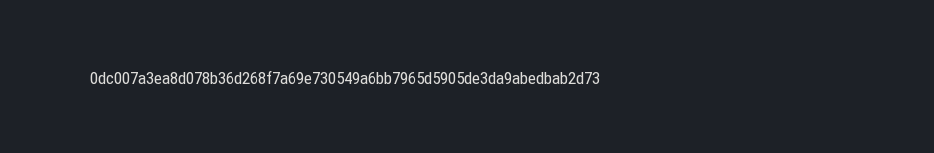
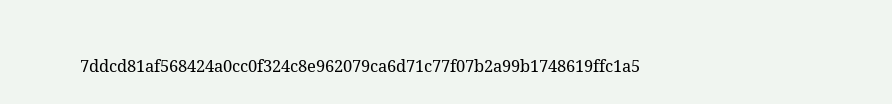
[90,70,600,84] 0dc007a3ea8d078b36d268f7a69e730549a6bb7965d5905de3da9abedbab2d73 -> [80,59,640,72] 7ddcd81af568424a0cc0f324c8e962079ca6d71c77f07b2a99b1748619ffc1a5

